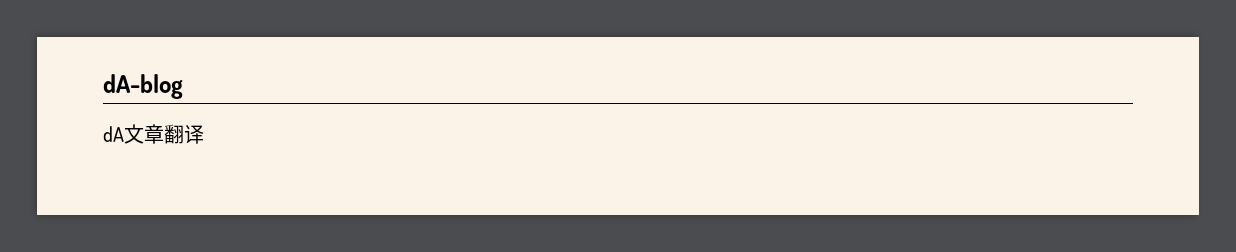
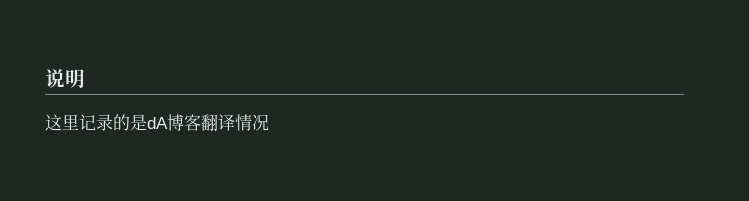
[103,74,183,99] [103,124,204,144] dA-blog // dA文章翻译 -> [45,69,85,88] [45,114,269,131] 说明 // 这里记录的是dA博客翻译情况

